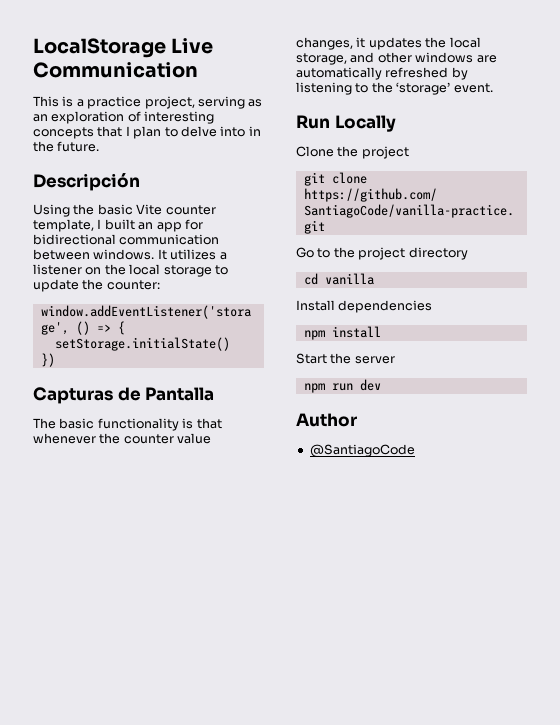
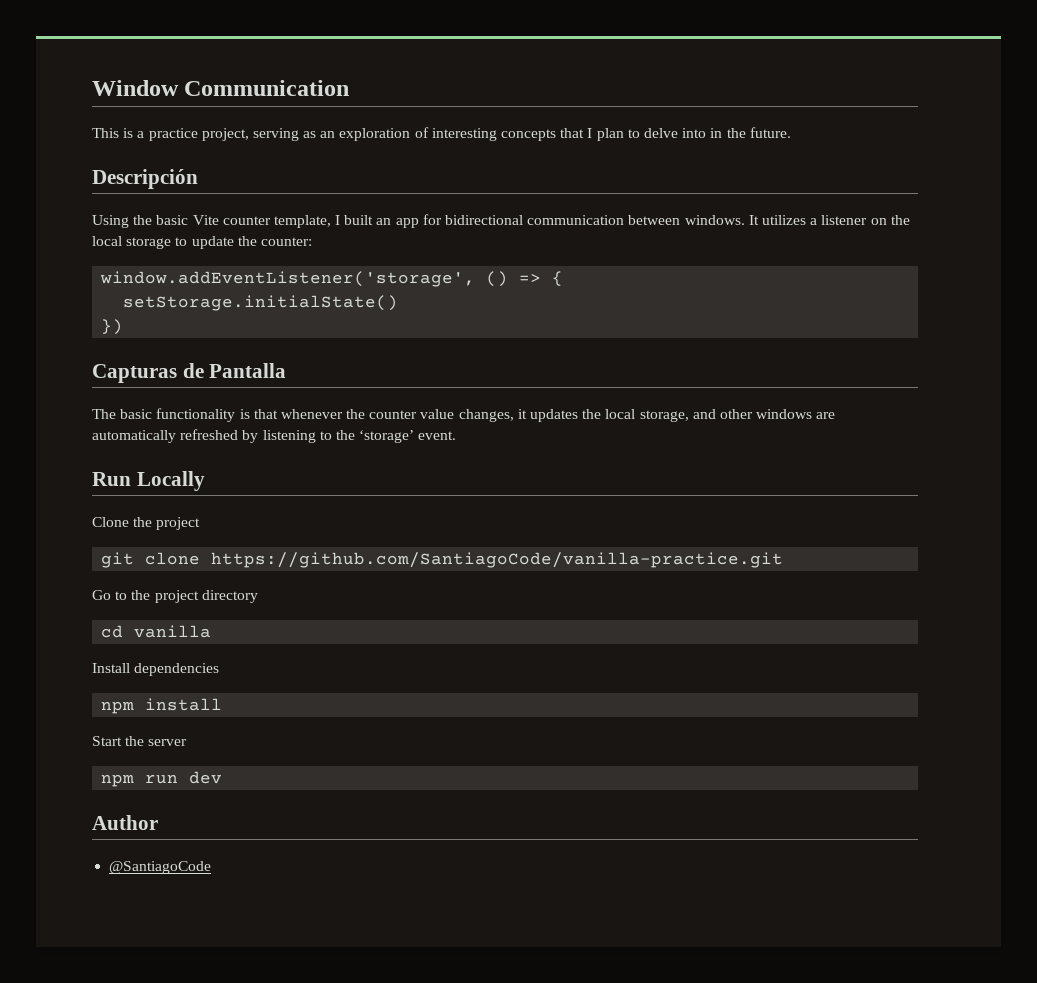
[33,38,214,58] LocalStorage Live -> [92,80,179,96] Window

